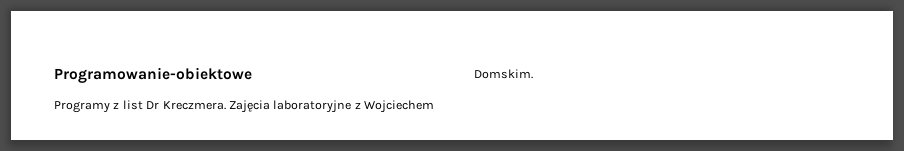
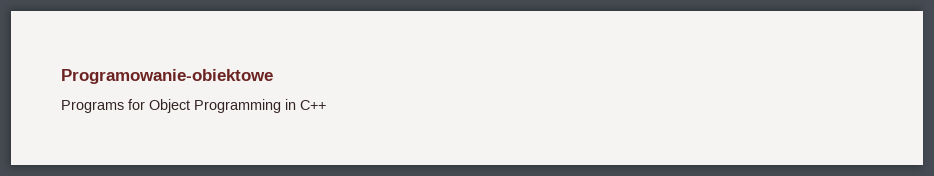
[54,100,434,113] [474,69,533,79] Programy z list Dr Kreczmera. Zajęcia laboratoryjne z Wojciechem Domskim. -> [61,99,326,113] Programs for Object Programming in C++

